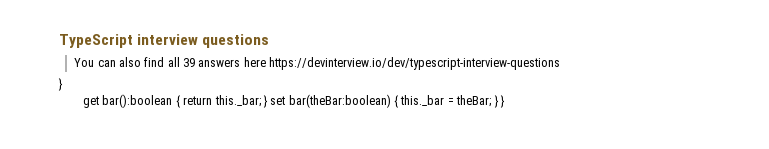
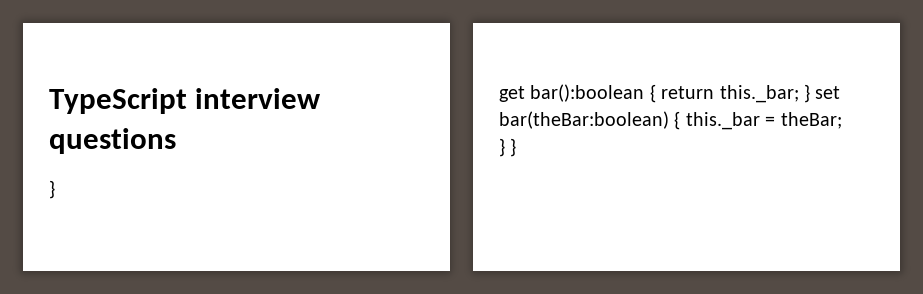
[74,57,561,70] // You can also find all 39 answers here https://devinterview.io/dev/typescript-interview-questions -> (176, 141) none

